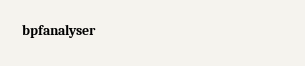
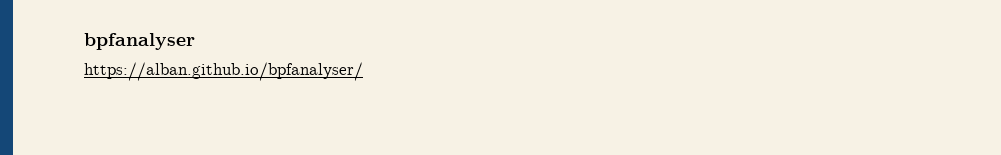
(96, 31) none -> [84,62,363,81] // https://alban.github.io/bpfanalyser/

